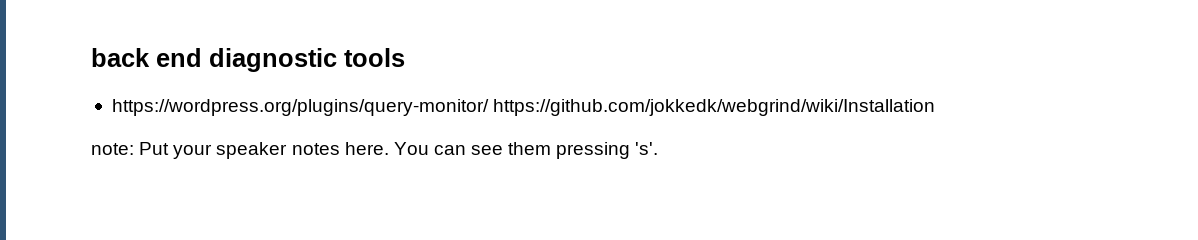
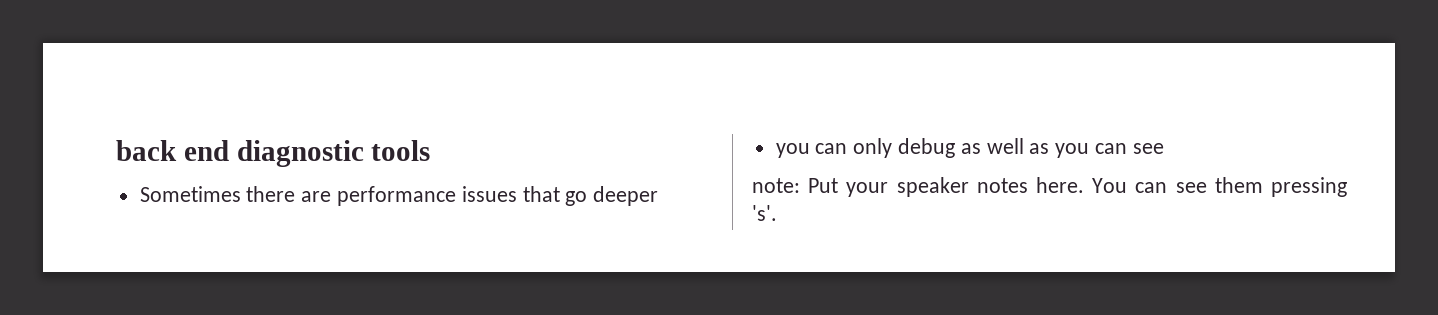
[111,99,936,116] https://wordpress.org/plugins/query-monitor/ https://github.com/jokkedk/webgrind/wiki/Installation -> [139,186,659,206] [775,138,1164,158] Sometimes there are performance issues that go deeper // you can only debug as well as you can see

